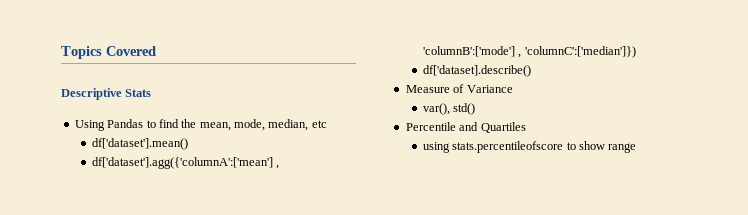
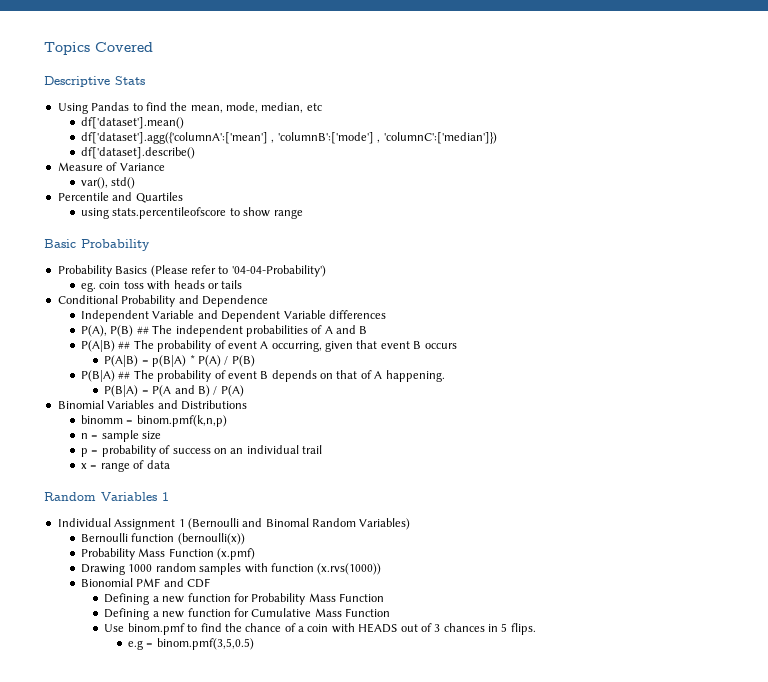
(637, 148) none -> [44,239,150,251] [57,265,326,277] [81,280,243,292] [57,295,268,307] [81,310,386,322] [81,325,368,337] [81,340,457,352] [104,355,255,367] [81,370,445,382] [104,385,244,397] [57,400,247,410] [81,415,227,427] [81,430,162,442] [81,445,323,457] [81,460,170,472] [44,492,169,501] [57,518,411,530] [81,533,245,545] [81,548,256,560] [81,563,382,575] [81,578,211,588] [104,593,385,605] [104,608,391,620] [104,623,536,635] [127,638,254,650] // Basic Probability // Probability Basics (Please refer to '04-04-Probability') // eg. coin toss with heads or tails // Conditional Probability and Dependence // Independent Variable and Dependent Variable differences // P(A), P(B) ## The independent probabilities of A and B // P(A|B) ## The probability of event A occurring, given that event B occurs // P(A|B) = p(B|A) * P(A) / P(B) // P(B|A) ## The probability of event B depends on that of A happening. // P(B|A) = P(A and B) / P(A) // Binomial Variables and Distributions // binomm = binom.pmf(k,n,p) // n = sample size // p = probability of success on an individual trail // x = range of data // Random Variables 1 // Individual Assignment 1 (Bernoulli and Binomal Random Variables) // Bernoulli function (bernoulli(x)) // Probability Mass Function (x.pmf) // Drawing 1000 random samples with function (x.rvs(1000)) // Bionomial PMF and CDF // Defining a new function for Probability Mass Function // Defining a new function for Cumulative Mass Function // Use binom.pmf to find the chance of a coin with HEADS out of 3 chances in 5 flips. // e.g = binom.pmf(3,5,0.5)

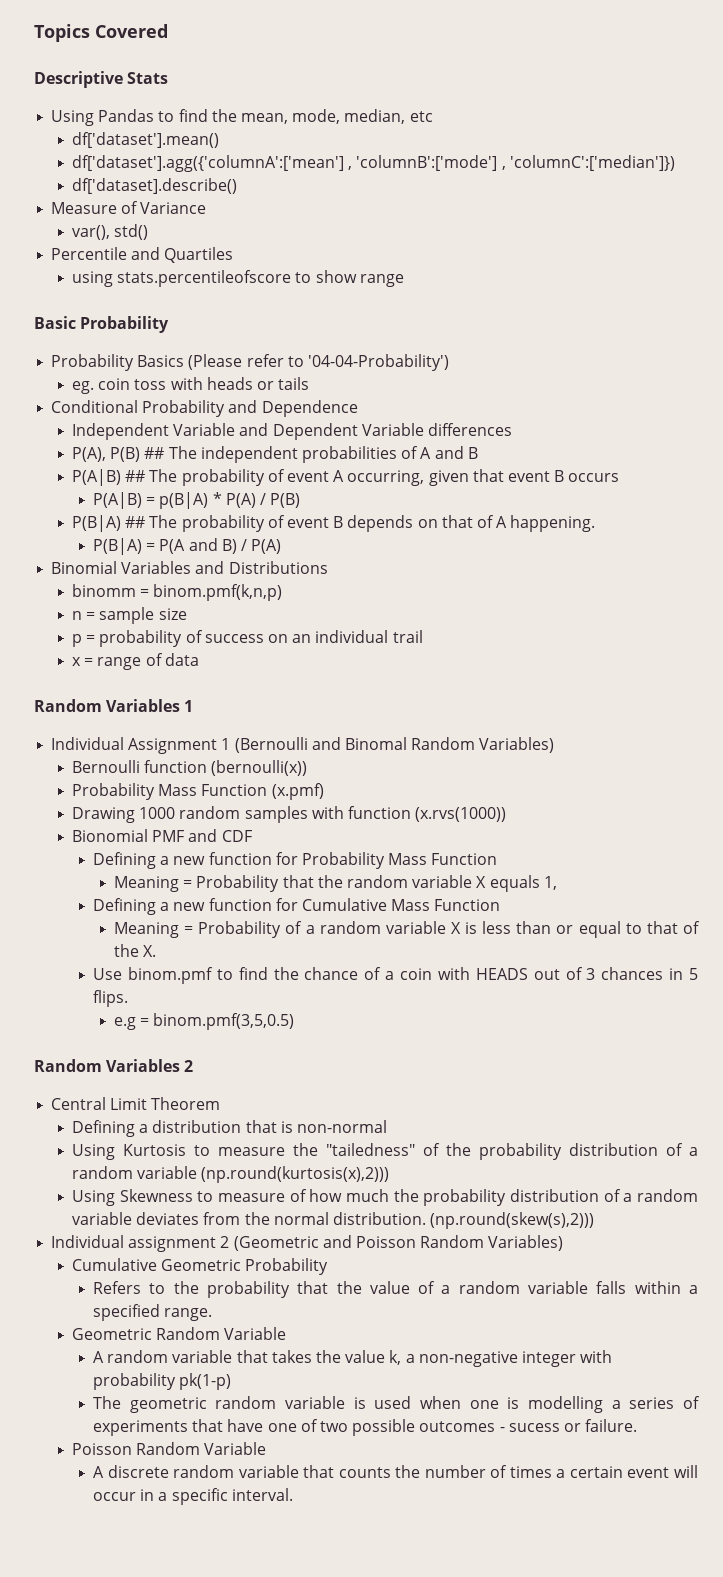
(385, 597) none -> [114,875,557,892] // Meaning = Probability that the random variable X equals 1,
(391, 612) none -> [114,921,700,938] [114,944,157,957] // Meaning = Probability of a random variable X is less than or equal to that of the X.
(254, 644) none -> [34,1059,194,1072] [51,1097,221,1110] [72,1120,387,1137] [72,1143,698,1160] [72,1166,390,1183] [72,1189,698,1206] [72,1212,595,1229] [51,1235,564,1252] [72,1258,329,1275] [93,1281,698,1298] [93,1304,213,1321] [72,1327,287,1340] [93,1350,613,1367] [93,1373,232,1390] [93,1396,700,1413] [93,1419,638,1436] [72,1442,267,1455] [93,1465,698,1478] [93,1488,293,1505] // Random Variables 2 // Central Limit Theorem // Defining a distribution that is non-normal // Using Kurtosis to measure the "tailedness" of the probability distribution of a random variable (np.round(kurtosis(x),2))) // Using Skewness to measure of how much the probability distribution of a random variable deviates from the normal distribution. (np.round(skew(s),2))) // Individual assignment 2 (Geometric and Poisson Random Variables) // Cumulative Geometric Probability // Refers to the probability that the value of a random variable falls within a specified range. // Geometric Random Variable // A random variable that takes the value k, a non-negative integer with probability pk(1-p) // The geometric random variable is used when one is modelling a series of experiments that have one of two possible outcomes - sucess or failure. // Poisson Random Variable // A discrete random variable that counts the number of times a certain event will occur in a specific interval.

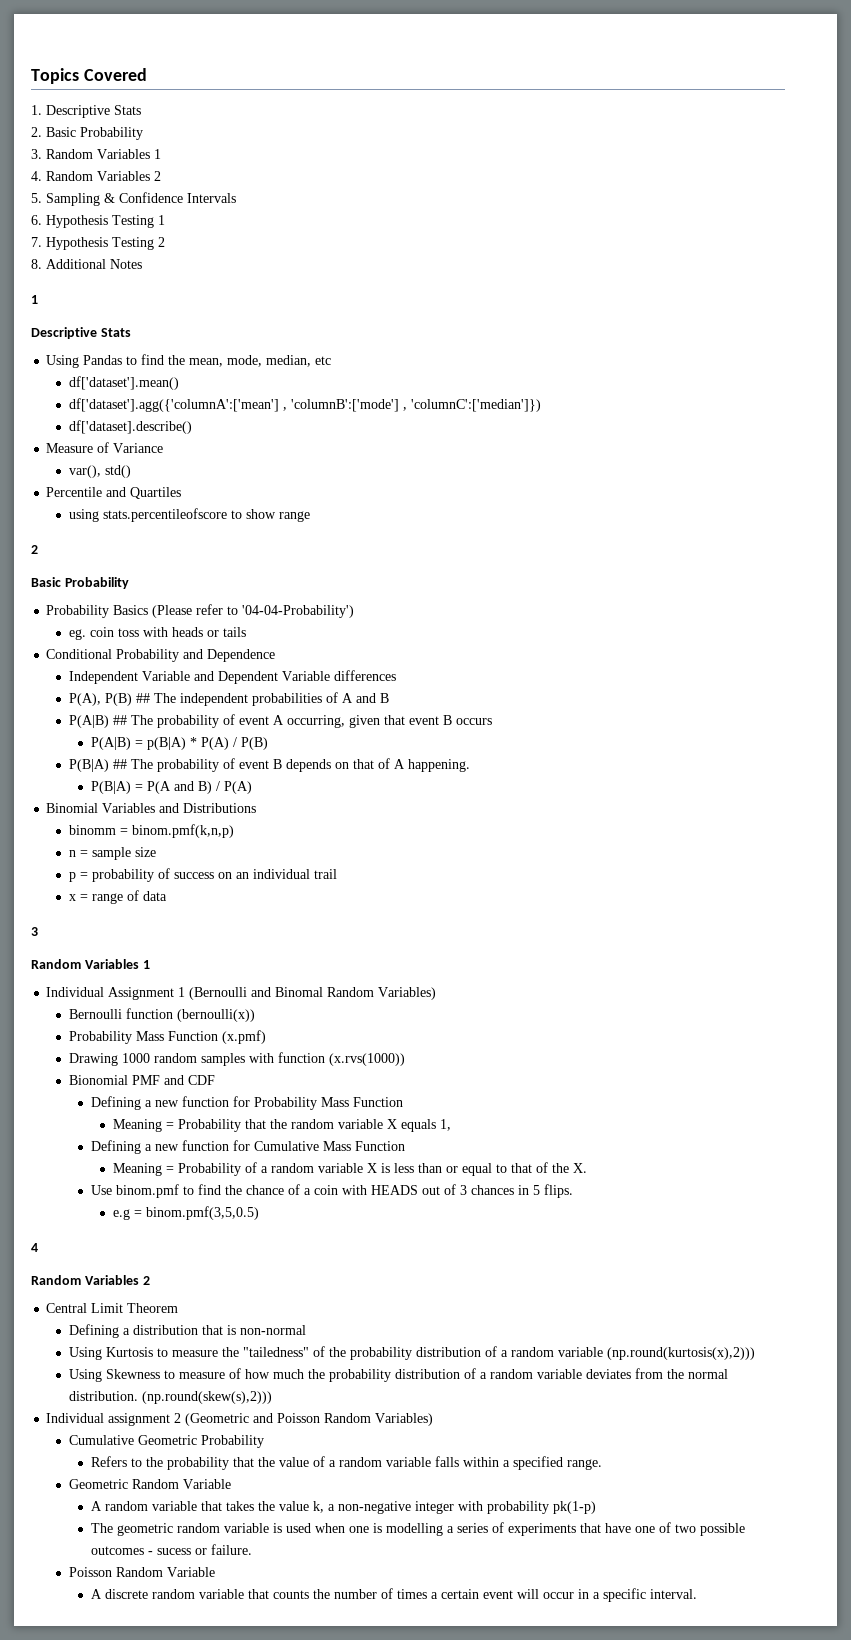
(168, 31) none -> [31,105,141,118] [31,127,143,140] [31,149,161,159] [31,171,161,181] [31,192,236,206] [31,215,165,228] [31,237,165,250] [31,259,142,269] [31,295,38,304] // 1. Descriptive Stats // 2. Basic Probability // 3. Random Variables 1 // 4. Random Variables 2 // 5. Sampling & Confidence Intervals // 6. Hypothesis Testing 1 // 7. Hypothesis Testing 2 // 8. Additional Notes // 1
(404, 280) none -> [31,545,38,554] // 2
(199, 659) none -> [31,927,38,936] // 3
(295, 1021) none -> [31,1243,38,1252] // 4

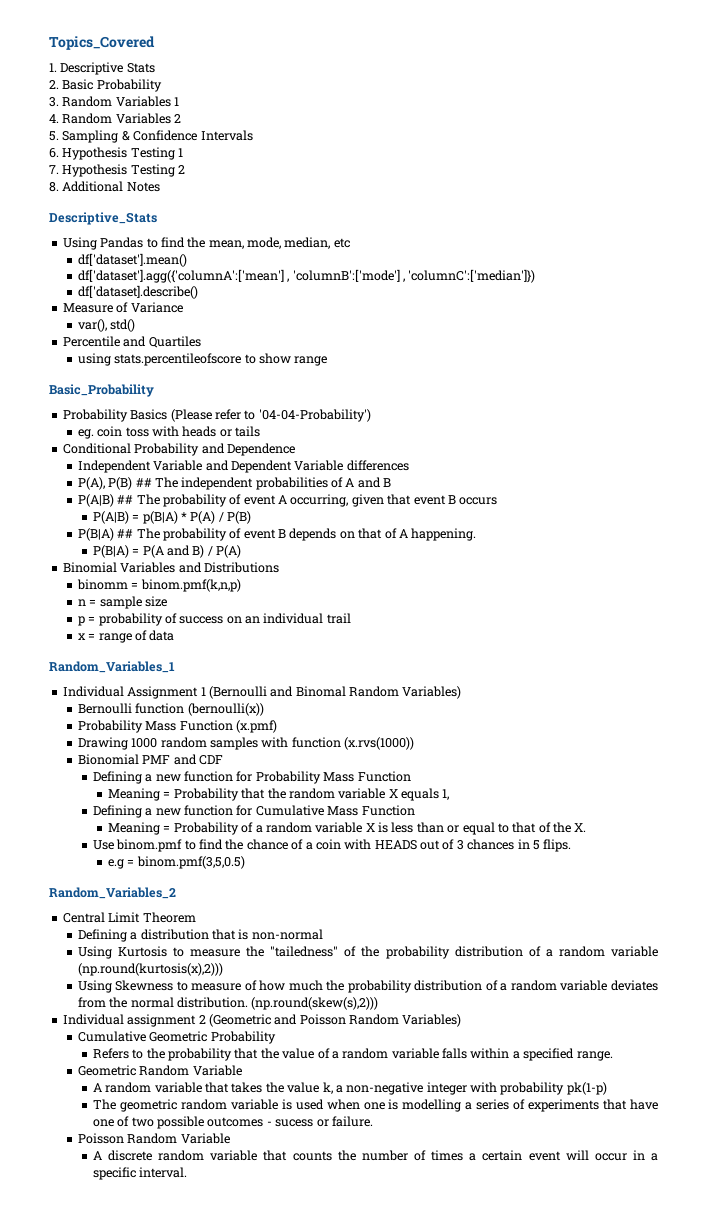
[31,68,147,84] Topics Covered -> [49,36,155,50] Topics_Covered
[31,295,38,304] [31,327,131,339] 1 // Descriptive Stats -> [49,212,157,225] Descriptive_Stats
[31,545,38,554] [31,577,129,589] 2 // Basic Probability -> [49,384,154,397] Basic_Probability
[31,927,38,936] [31,959,150,969] 3 // Random Variables 1 -> [49,661,175,673] Random_Variables_1
[31,1243,38,1252] [31,1275,150,1285] 4 // Random Variables 2 -> [49,887,176,899] Random_Variables_2

